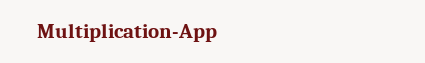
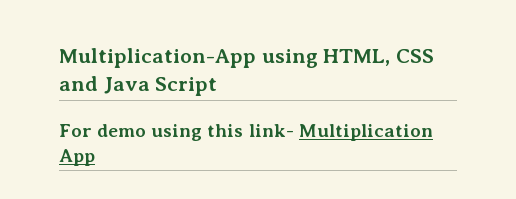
(217, 32) none -> [261,49,435,68] [59,76,218,96] [59,124,433,141] [59,149,95,166] using HTML, CSS and Java Script // For demo using this link- Multiplication App

